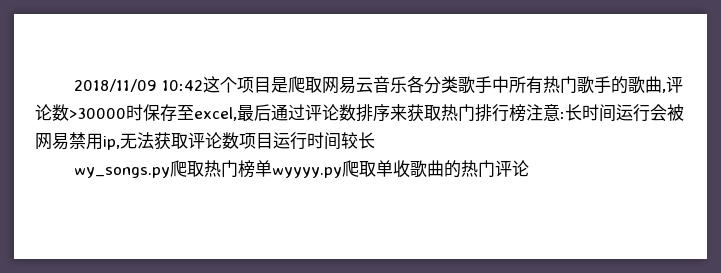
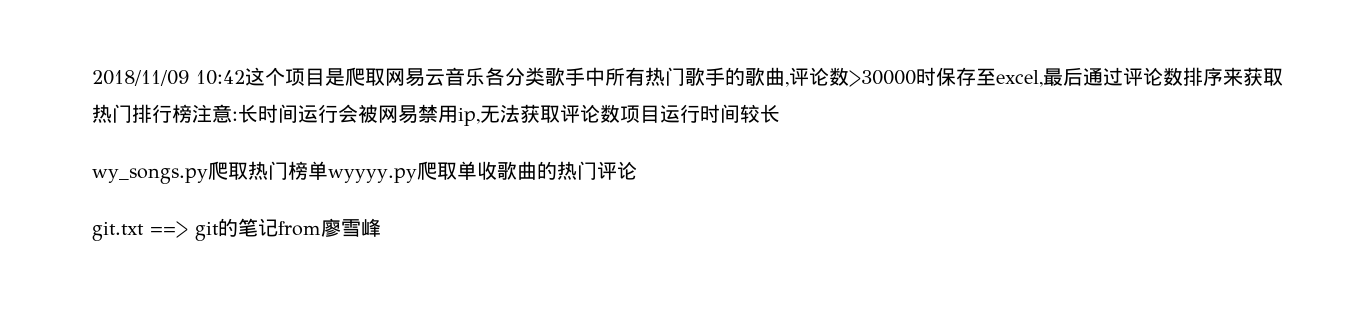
(529, 168) none -> [92,218,381,241] // git.txt ==> git的笔记from廖雪峰

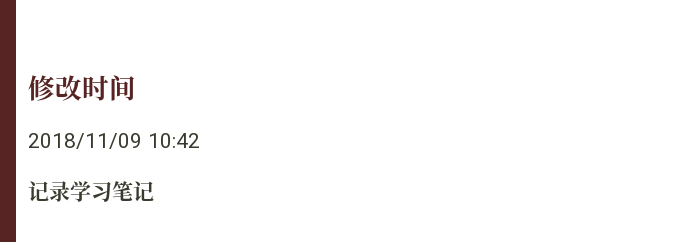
(92, 78) none -> [28,75,136,101] 修改时间 //
[245,67,1283,87] [92,104,780,126] [92,161,637,184] [92,218,381,241] 这个项目是爬取网易云音乐各分类歌手中所有热门歌手的歌曲,评论数>30000时保存至excel,最后通过评论数排序来获取热门排行榜注意:长时间运行会被网易禁用ip,无法获取评论数项目运行时间较长 // wy_songs.py爬取热门榜单wyyyy.py爬取单收歌曲的热门评论 // git.txt ==> git的笔记from廖雪峰 -> [28,181,154,202] // 记录学习笔记

